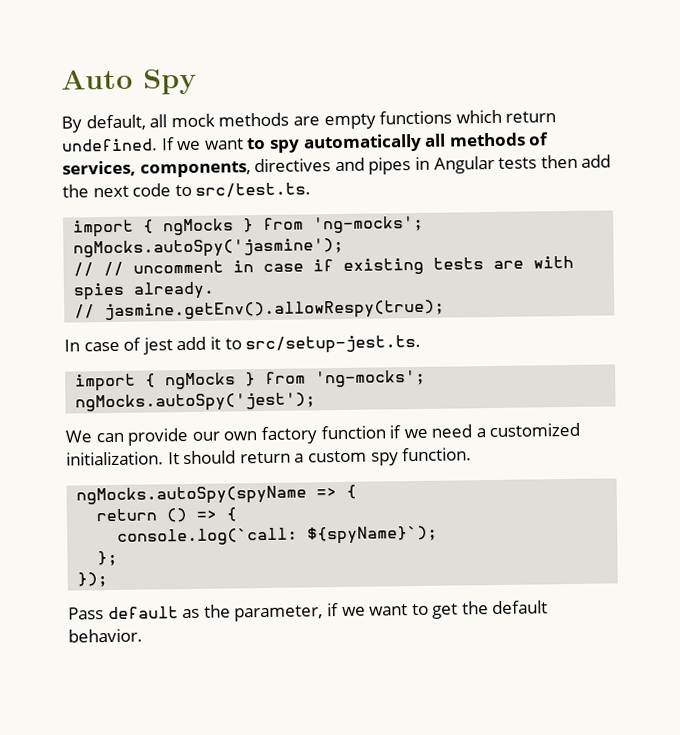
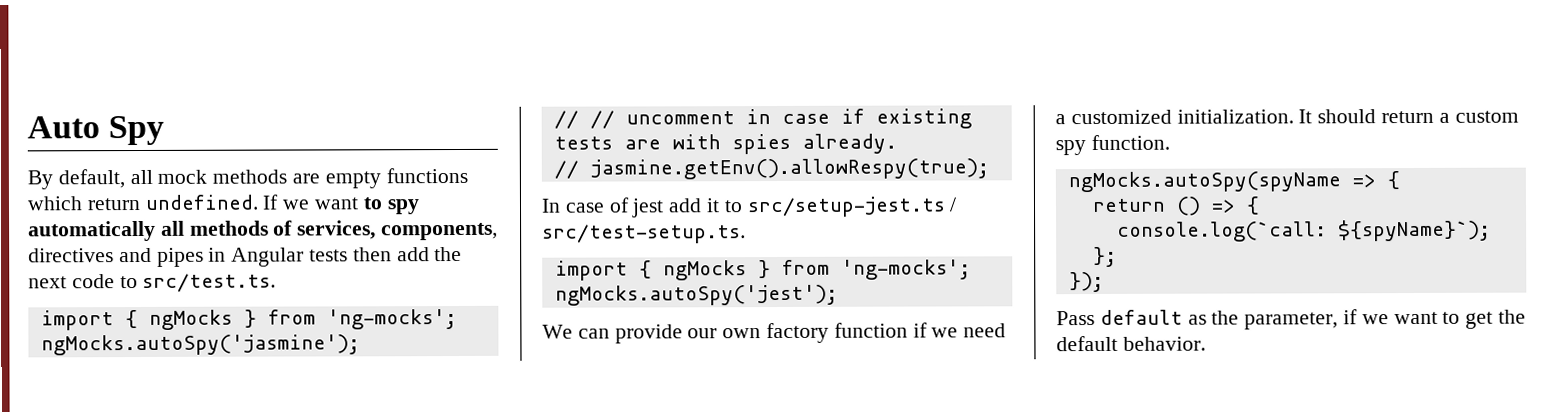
[245,334,422,355] src/setup-jest.ts. -> [746,196,958,218] [542,224,746,244] src/setup-jest.ts / src/test-setup.ts.

